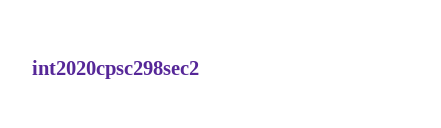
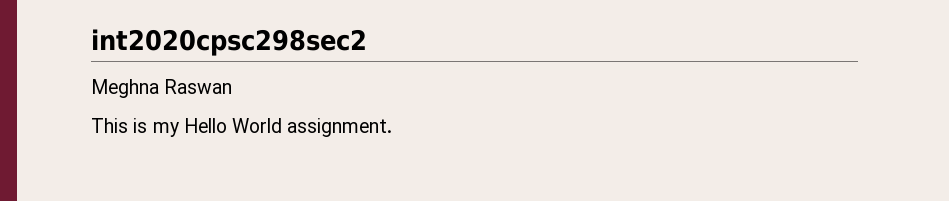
(199, 69) none -> [91,79,233,98] [91,118,393,137] // Meghna Raswan // This is my Hello World assignment.

